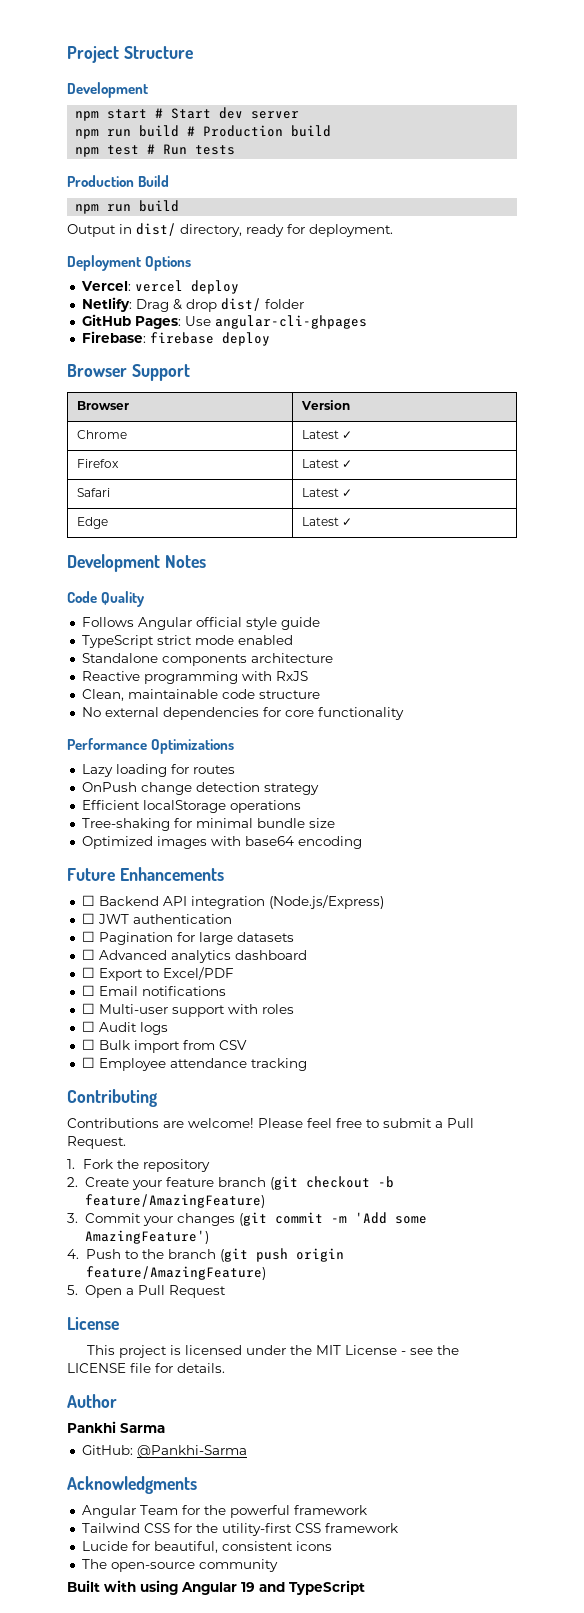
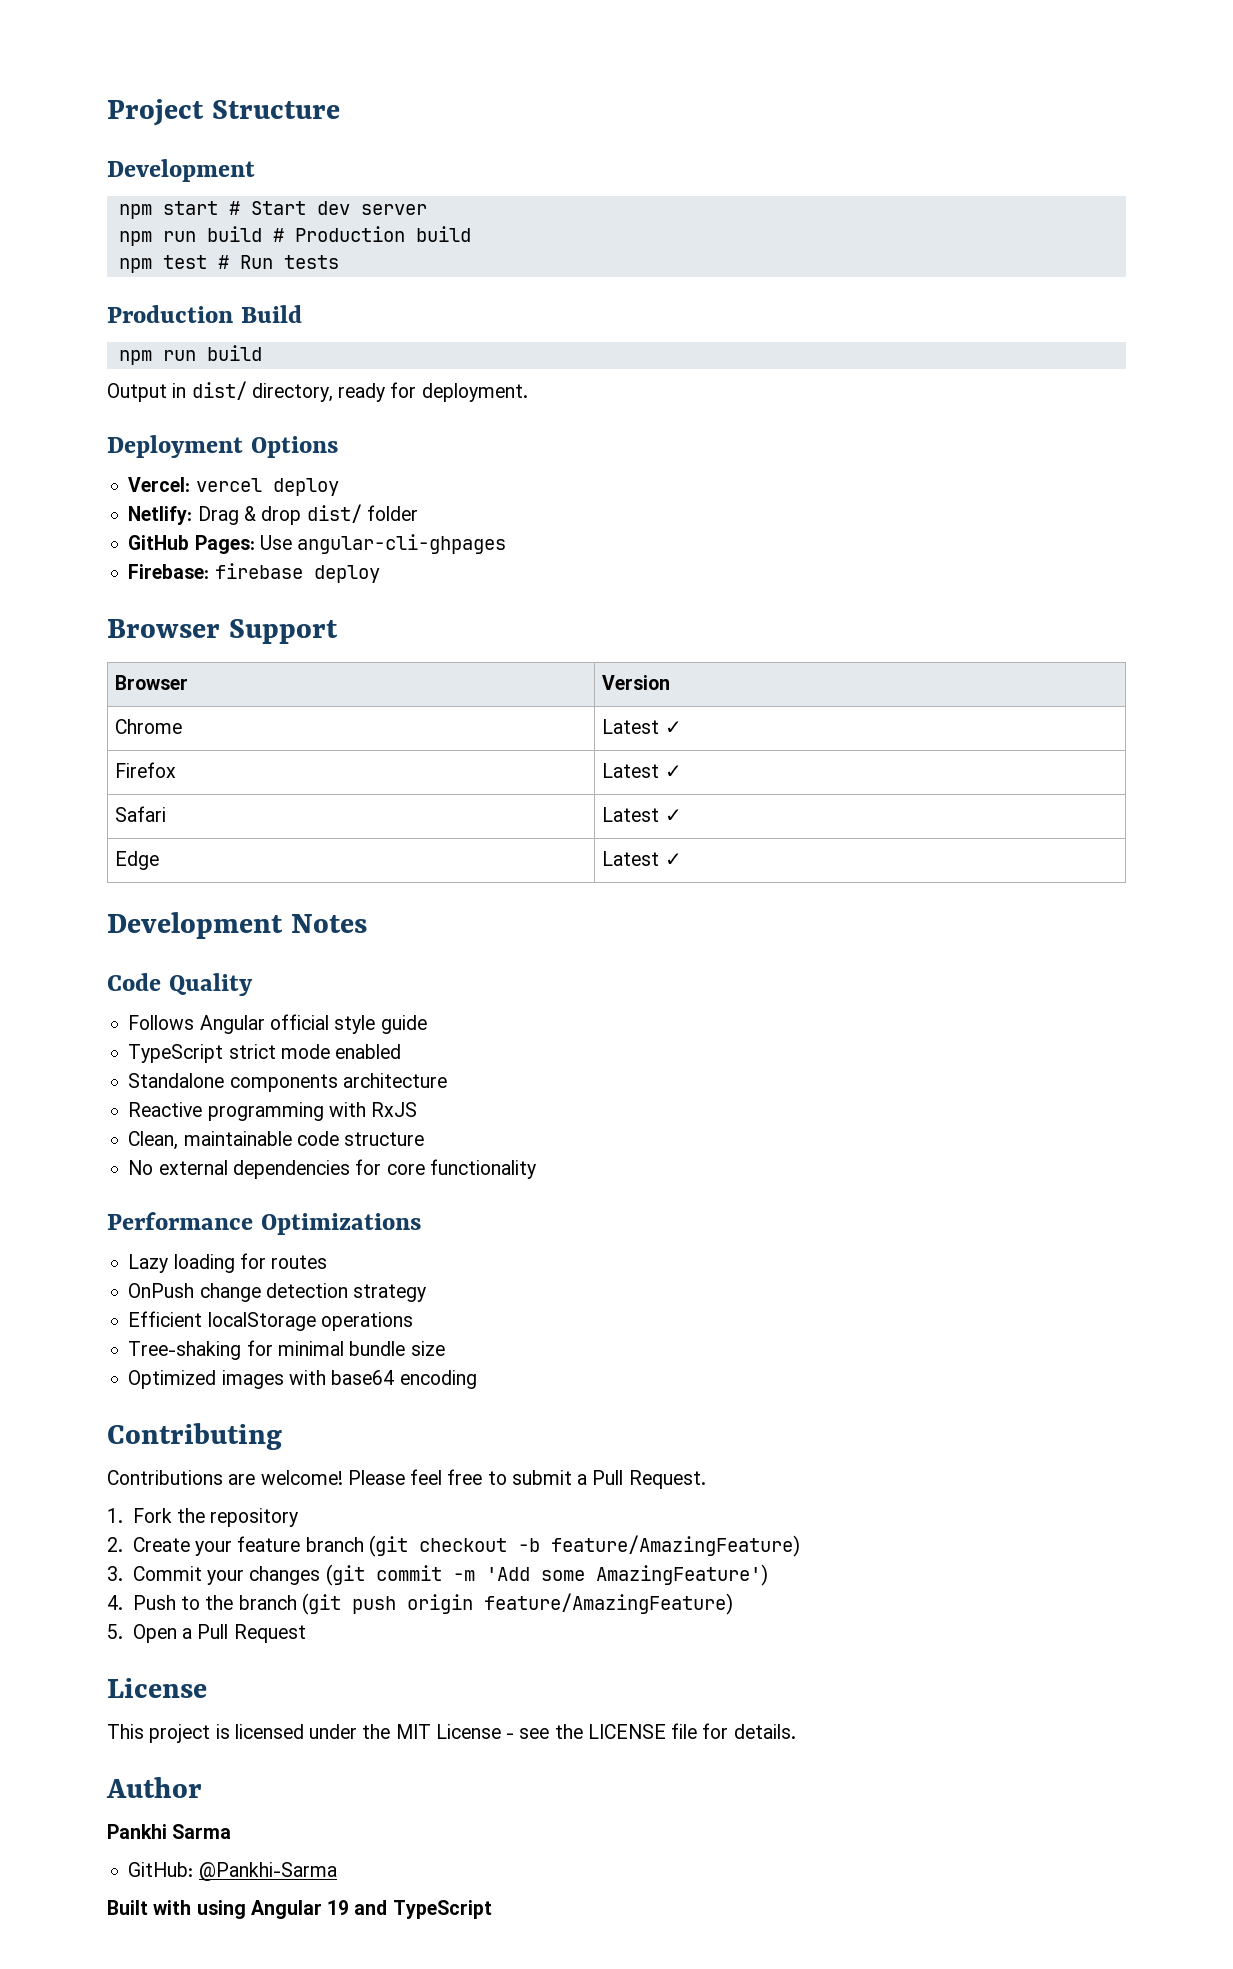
[67,867,224,881] [81,895,384,909] [81,913,232,924] [81,931,294,945] [81,949,307,963] [81,967,234,981] [81,985,226,996] [81,1003,294,1017] [81,1021,168,1035] [81,1039,247,1053] [81,1057,307,1071] // Future Enhancements // ☐ Backend API integration (Node.js/Express) // ☐ JWT authentication // ☐ Pagination for large datasets // ☐ Advanced analytics dashboard // ☐ Export to Excel/PDF // ☐ Email notifications // ☐ Multi-user support with roles // ☐ Audit logs // ☐ Bulk import from CSV // ☐ Employee attendance tracking -> (477, 1379) none
[67,1476,197,1494] [81,1505,367,1518] [81,1523,398,1536] [81,1541,332,1553] [81,1559,278,1572] // Acknowledgments // Angular Team for the powerful framework // Tailwind CSS for the utility-first CSS framework // Lucide for beautiful, consistent icons // The open-source community -> (337, 1871) none

